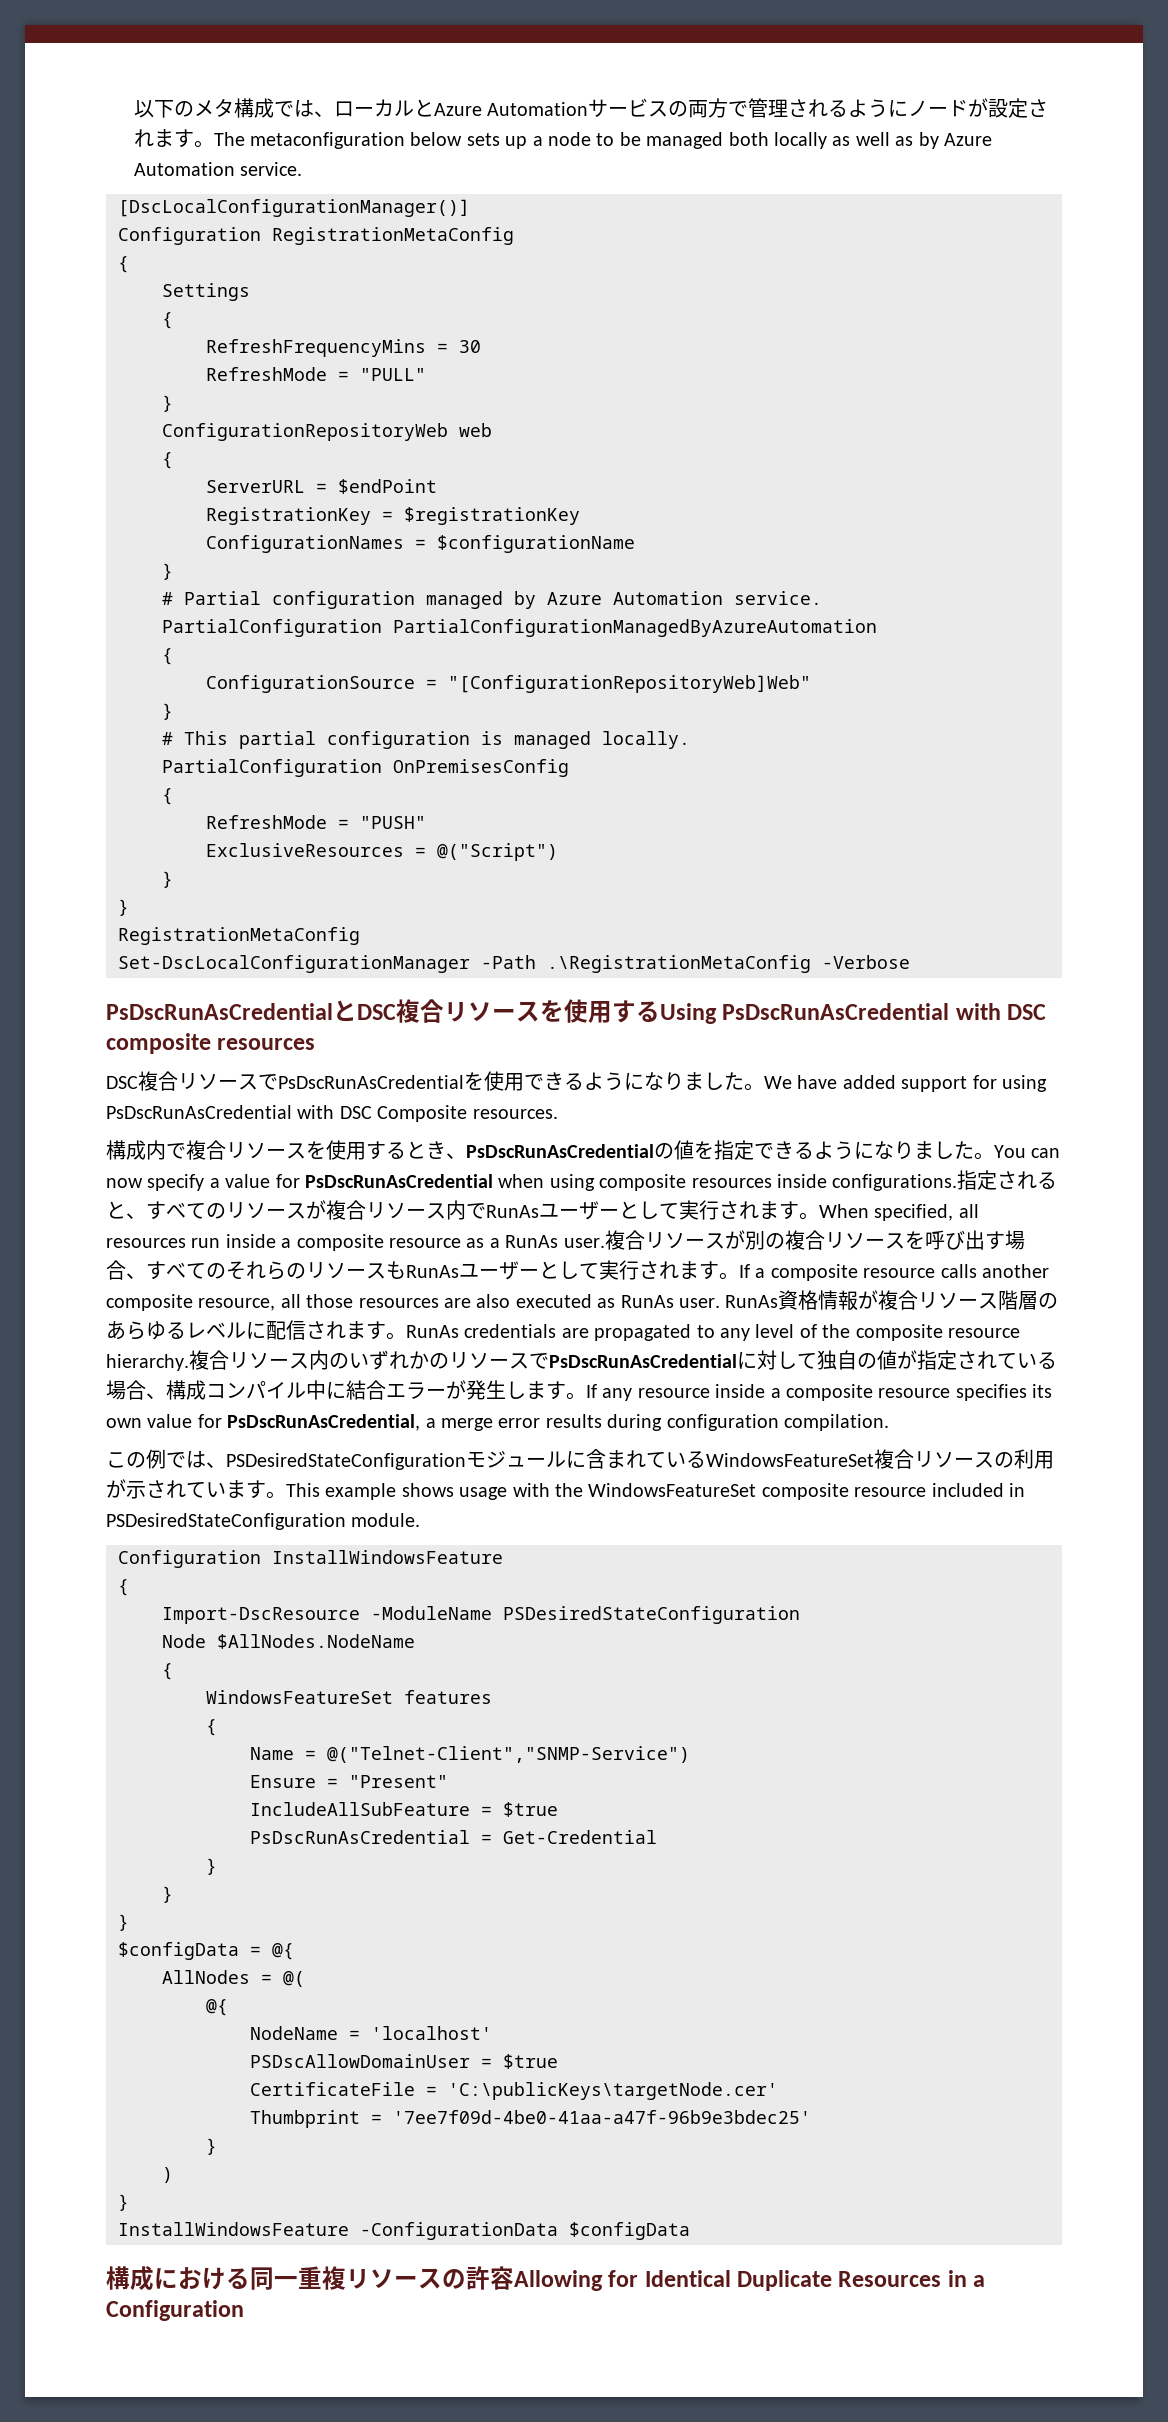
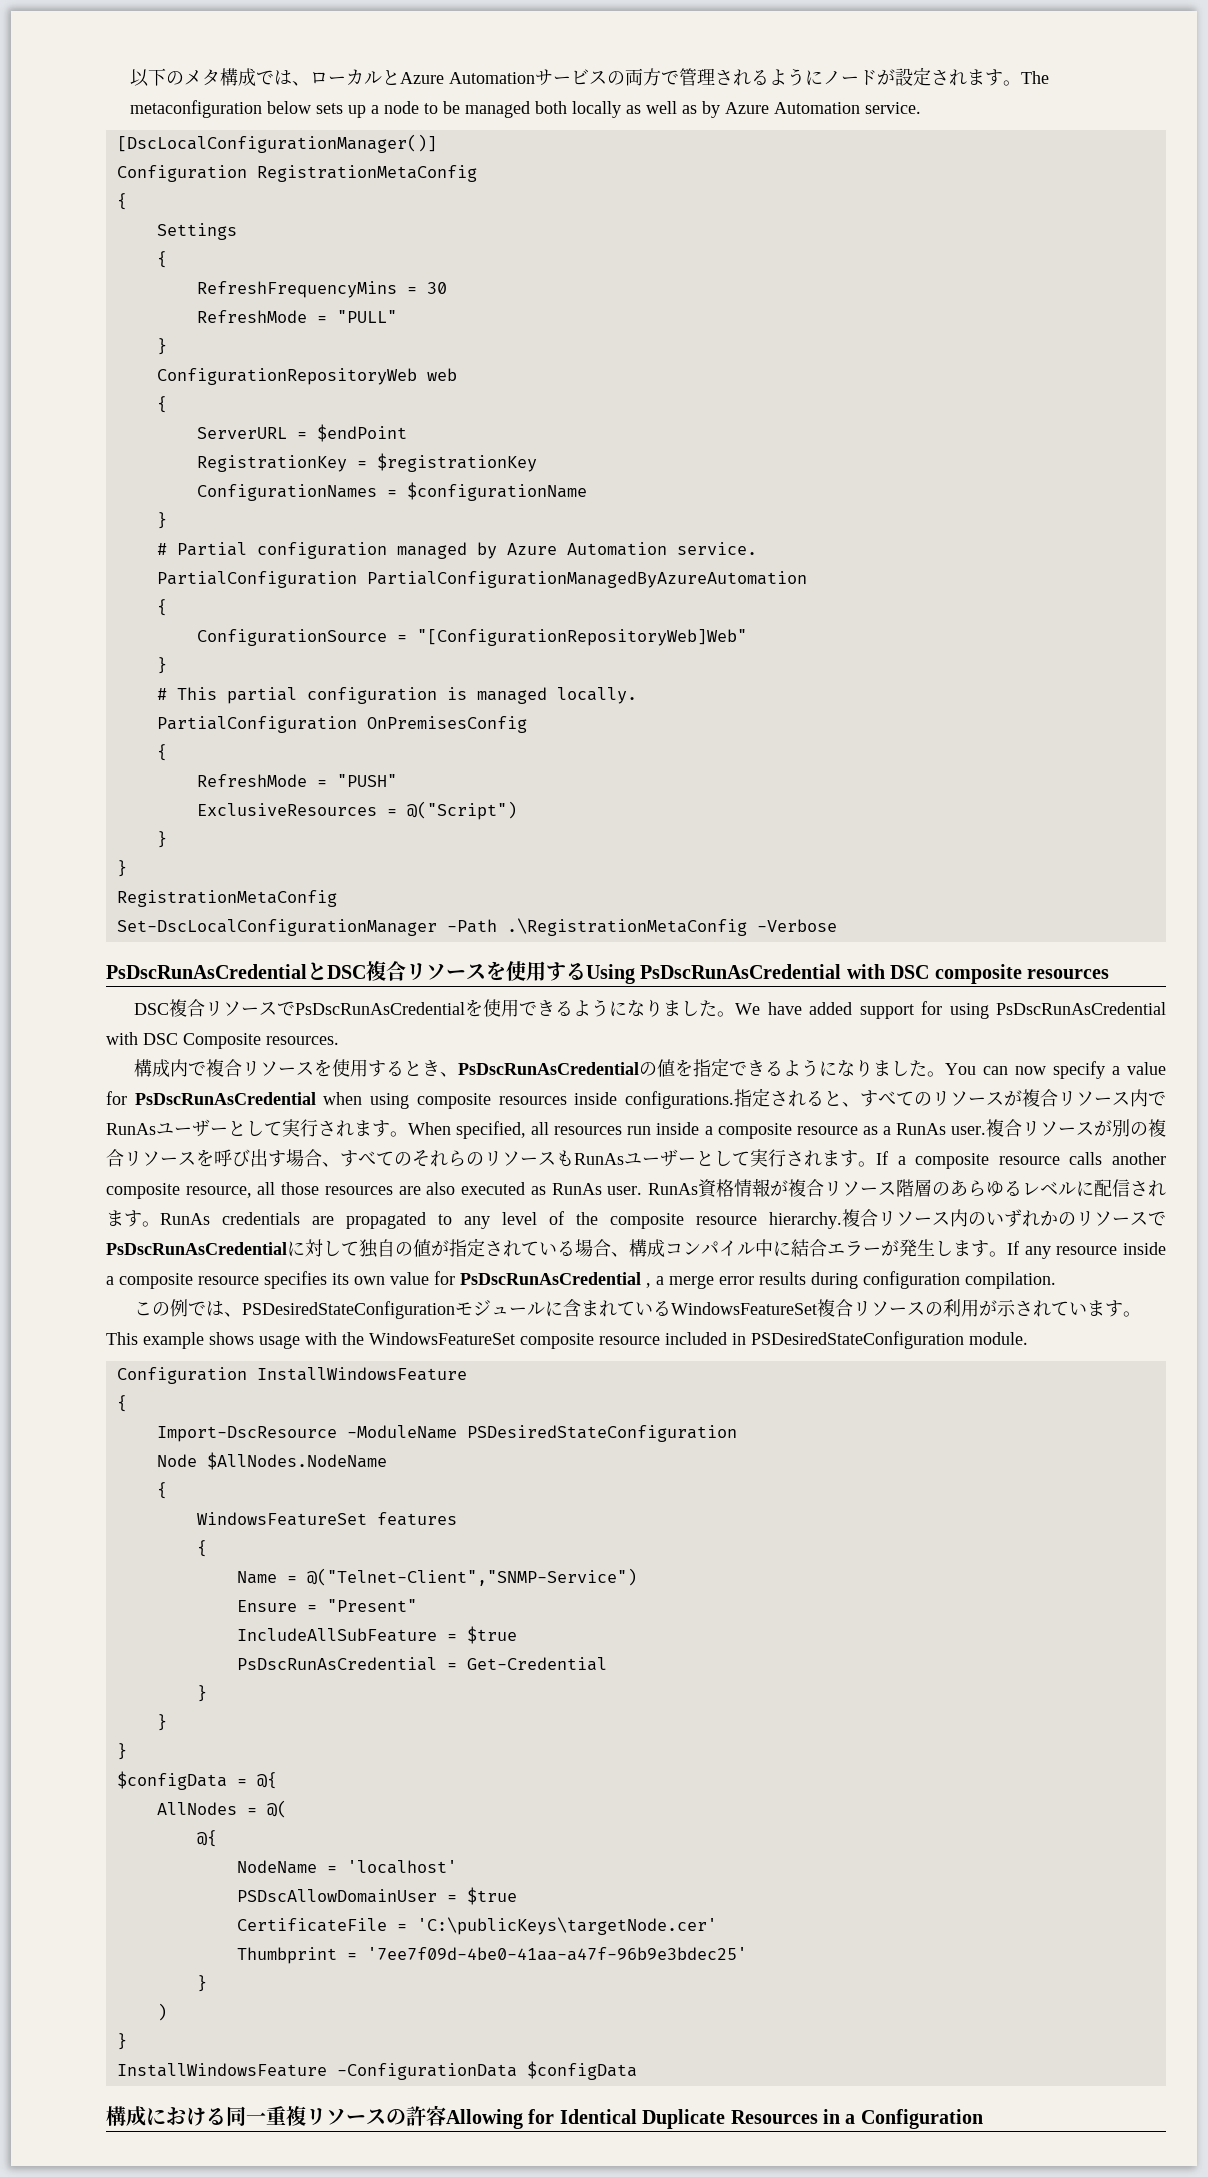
[227,1414,421,1431] PsDscRunAsCredential, -> [460,1272,651,1288] PsDscRunAsCredential ,

